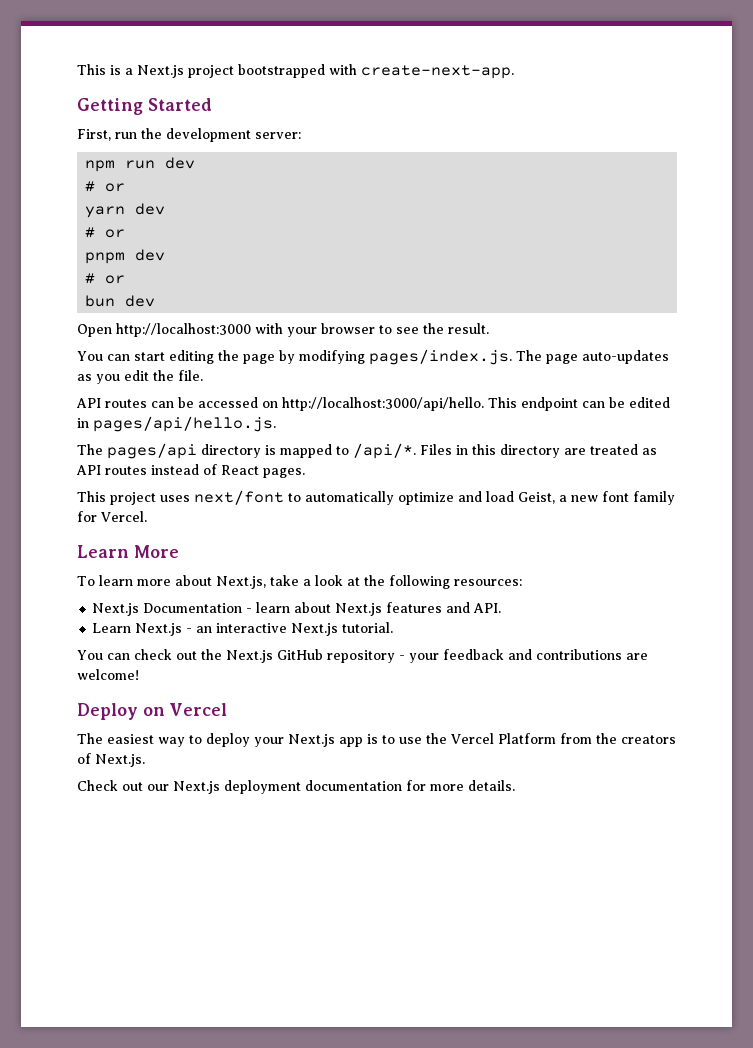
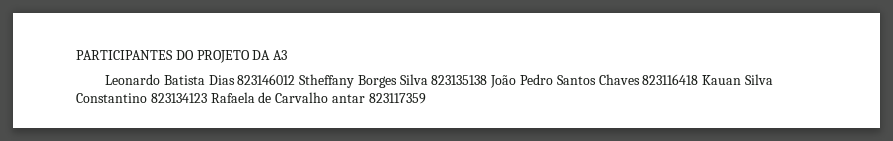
[77,64,514,79] [77,98,212,115] [77,128,301,142] [85,157,196,172] [85,181,126,192] [85,203,166,218] [85,227,126,238] [85,249,166,264] [85,273,126,284] [85,295,156,307] [77,323,489,337] [77,349,669,365] [77,370,203,384] [76,397,670,411] [77,416,276,432] [77,443,657,459] [76,464,305,478] [77,490,675,505] [77,511,147,522] [77,545,179,558] [77,575,522,589] [92,602,502,616] [92,622,394,636] [77,649,648,663] [77,669,139,680] [77,703,228,720] [77,733,676,747] [77,753,145,767] [77,780,515,794] This is a Next.js project bootstrapped with create-next-app. // Getting Started // First, run the development server: // npm run dev // # or // yarn dev // # or // pnpm dev // # or // bun dev // Open http://localhost:3000 with your browser to see the result. // You can start editing the page by modifying pages/index.js. The page auto-updates as you edit the file. // API routes can be accessed on http://localhost:3000/api/hello. This endpoint can be edited in pages/api/hello.js. // The pages/api directory is mapped to /api/*. Files in this directory are treated as API routes instead of React pages. // This project uses next/font to automatically optimize and load Geist, a new font family for Vercel. // Learn More // To learn more about Next.js, take a look at the following resources: // Next.js Documentation - learn about Next.js features and API. // Learn Next.js - an interactive Next.js tutorial. // You can check out the Next.js GitHub repository - your feedback and contributions are welcome! // Deploy on Vercel // The easiest way to deploy your Next.js app is to use the Vercel Platform from the creators of Next.js. // Check out our Next.js deployment documentation for more details. -> [76,50,288,63] [105,74,773,88] [76,92,426,104] PARTICIPANTES DO PROJETO DA A3 // Leonardo Batista Dias 823146012 Stheffany Borges Silva 823135138 João Pedro Santos Chaves 823116418 Kauan Silva Constantino 823134123 Rafaela de Carvalho antar 823117359

